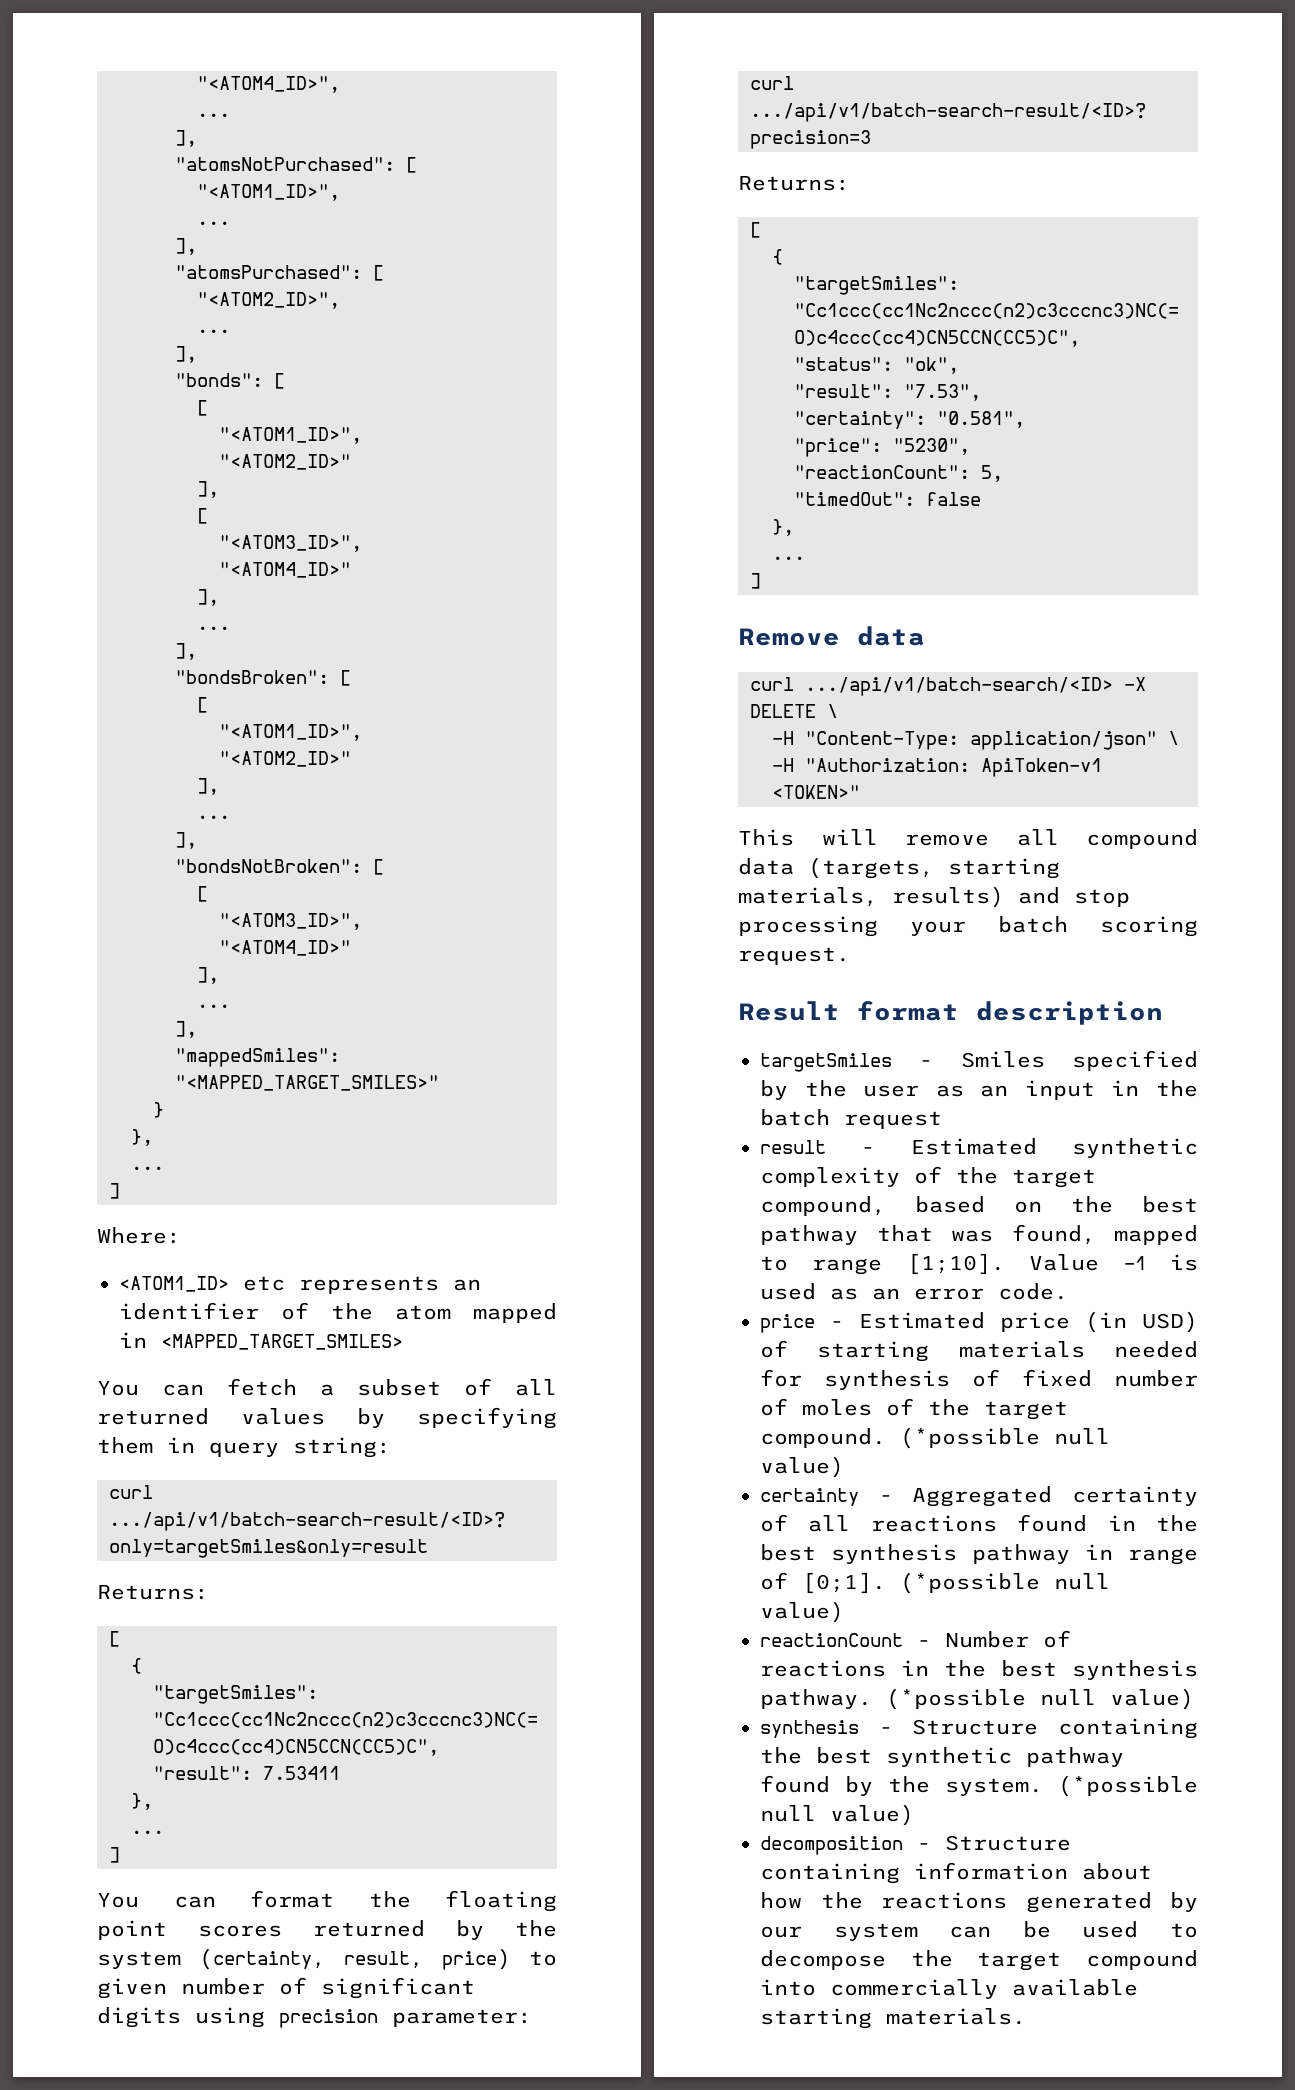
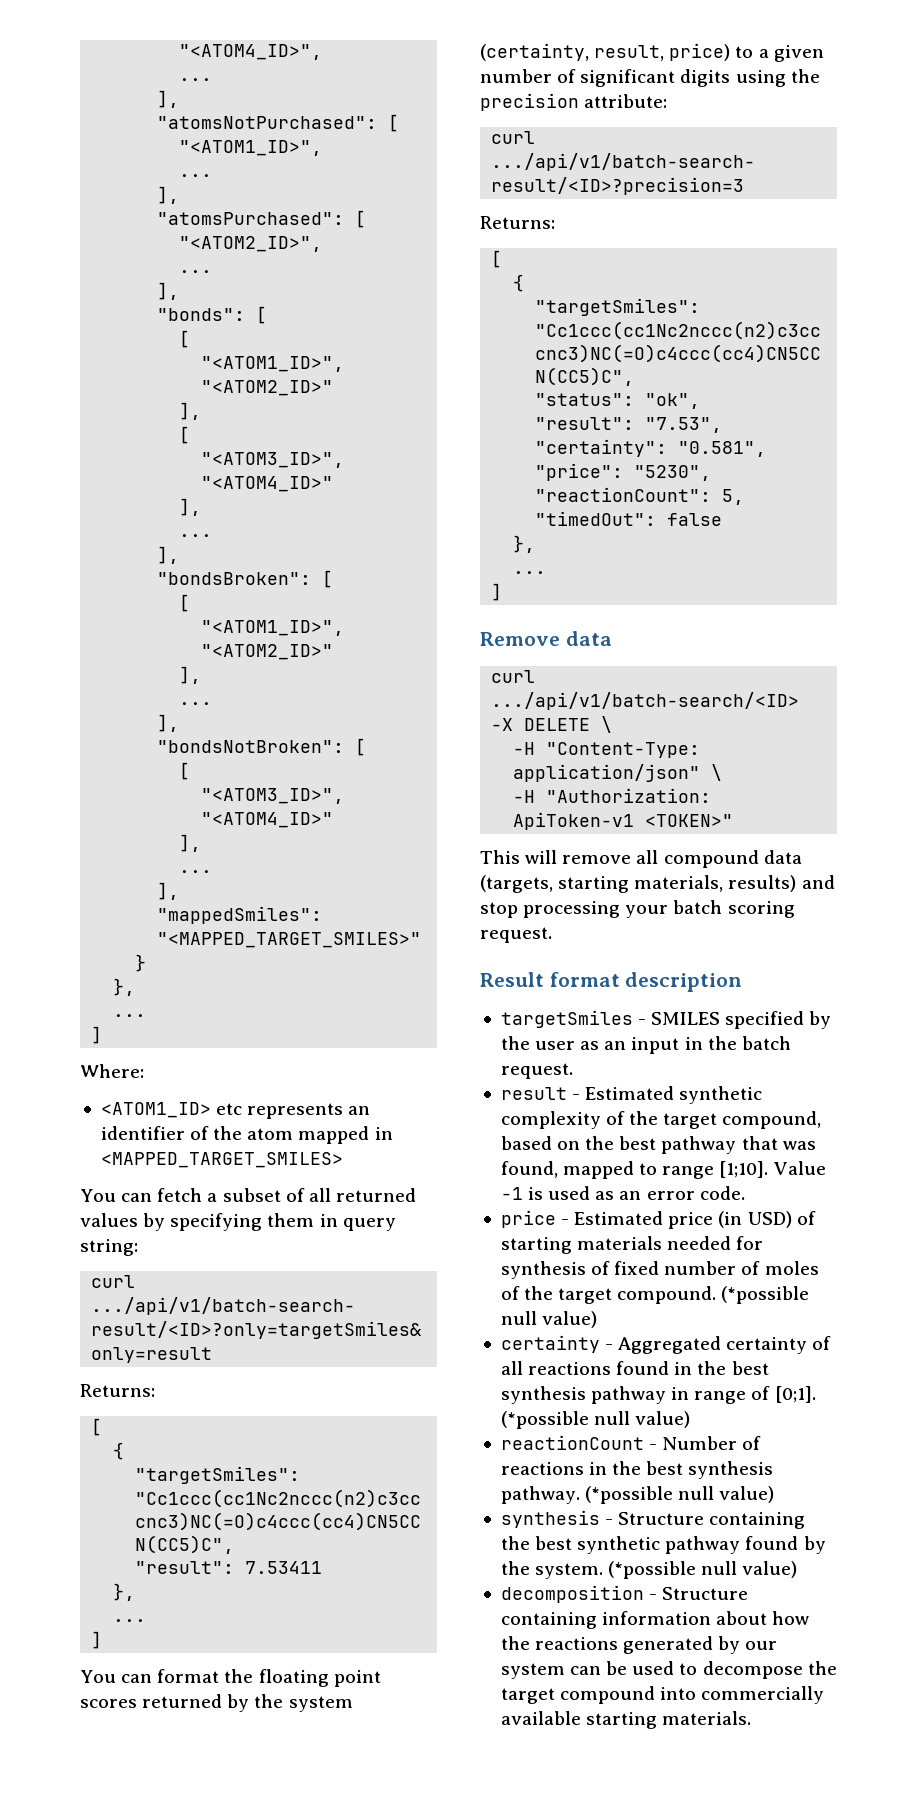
(557, 1958) none -> [758,49,769,58] a
[279,2009,532,2028] precision parameter: -> [790,69,820,83] [480,93,668,111] the precision attribute:
[960,1051,1045,1068] Smiles -> [651,1012,721,1025] SMILES
[844,1111,942,1129] request -> [500,1063,573,1079] request.

